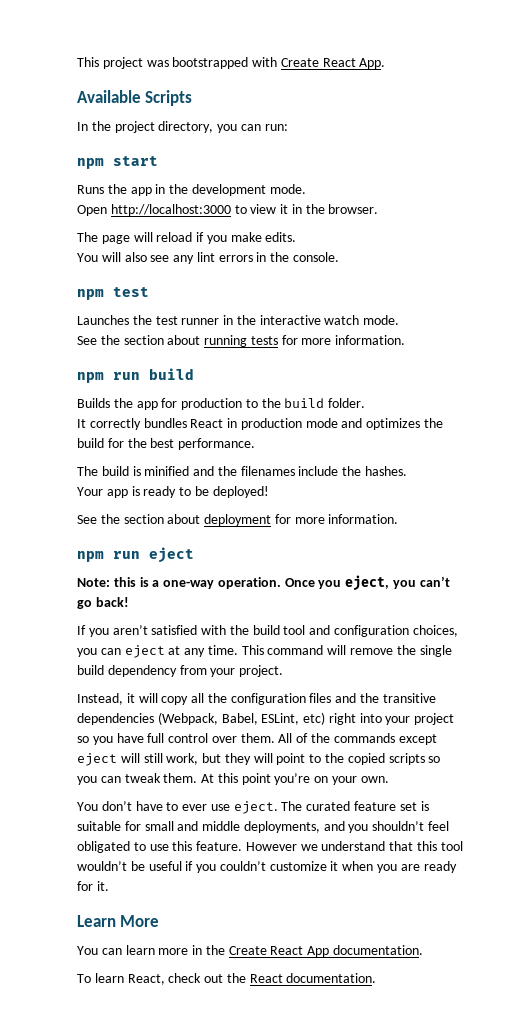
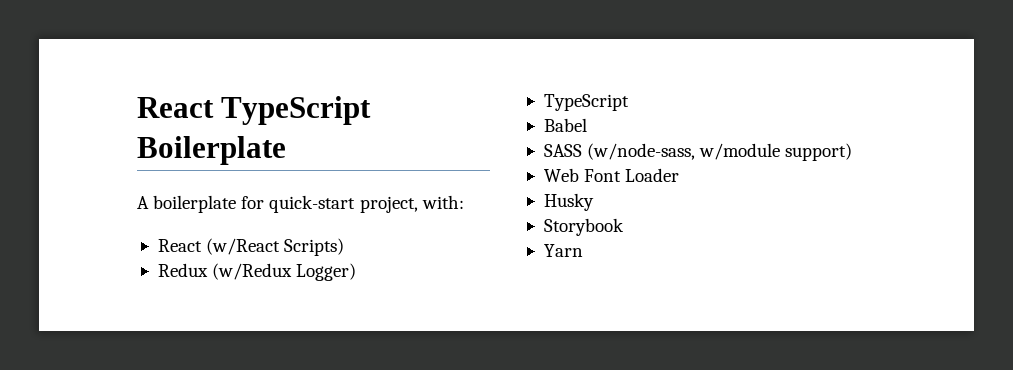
[77,57,386,69] [77,90,193,106] [77,121,288,133] [77,156,158,169] [77,184,306,196] [77,204,379,216] [77,232,297,244] [77,252,340,264] [77,287,149,300] [77,315,400,325] [77,335,406,347] [77,368,194,383] [77,398,366,410] [77,418,444,430] [77,438,256,450] [77,466,408,476] [77,486,269,498] [77,514,399,526] [77,547,194,563] [77,575,450,591] [77,597,129,609] [77,625,458,637] [77,645,452,658] [77,665,284,677] [77,693,436,705] [77,712,455,725] [77,733,437,745] [77,753,441,766] [77,773,389,785] [77,801,429,814] [77,821,450,833] [77,841,463,853] [77,861,457,873] [77,881,109,891] [77,915,160,927] [77,945,424,957] [77,973,377,985] This project was bootstrapped with Create React App. // Available Scripts // In the project directory, you can run: // npm start // Runs the app in the development mode. // Open http://localhost:3000 to view it in the browser. // The page will reload if you make edits. // You will also see any lint errors in the console. // npm test // Launches the test runner in the interactive watch mode. // See the section about running tests for more information. // npm run build // Builds the app for production to the build folder. // It correctly bundles React in production mode and optimizes the build for the best performance. // The build is minified and the filenames include the hashes. // Your app is ready to be deployed! // See the section about deployment for more information. // npm run eject // Note: this is a one-way operation. Once you eject, you can’t go back! // If you aren’t satisfied with the build tool and configuration choices, you can eject at any time. This command will remove the single build dependency from your project. // Instead, it will copy all the configuration files and the transitive dependencies (Webpack, Babel, ESLint, etc) right into your project so you have full control over them. All of the commands except eject will still work, but they will point to the copied scripts so you can tweak them. At this point you’re on your own. // You don’t have to ever use eject. The curated feature set is suitable for small and middle deployments, and you shouldn’t feel obligated to use this feature. However we understand that this tool wouldn’t be useful if you couldn’t customize it when you are ready for it. // Learn More // You can learn more in the Create React App documentation. // To learn React, check out the React documentation. -> [137,96,372,125] [137,136,286,165] [137,195,464,213] [157,238,345,256] [157,263,357,281] [543,94,629,111] [543,118,587,132] [543,143,853,161] [543,168,680,182] [543,193,594,211] [543,218,624,236] [543,244,583,257] React TypeScript Boilerplate // A boilerplate for quick-start project, with: // React (w/React Scripts) // Redux (w/Redux Logger) // TypeScript // Babel // SASS (w/node-sass, w/module support) // Web Font Loader // Husky // Storybook // Yarn

